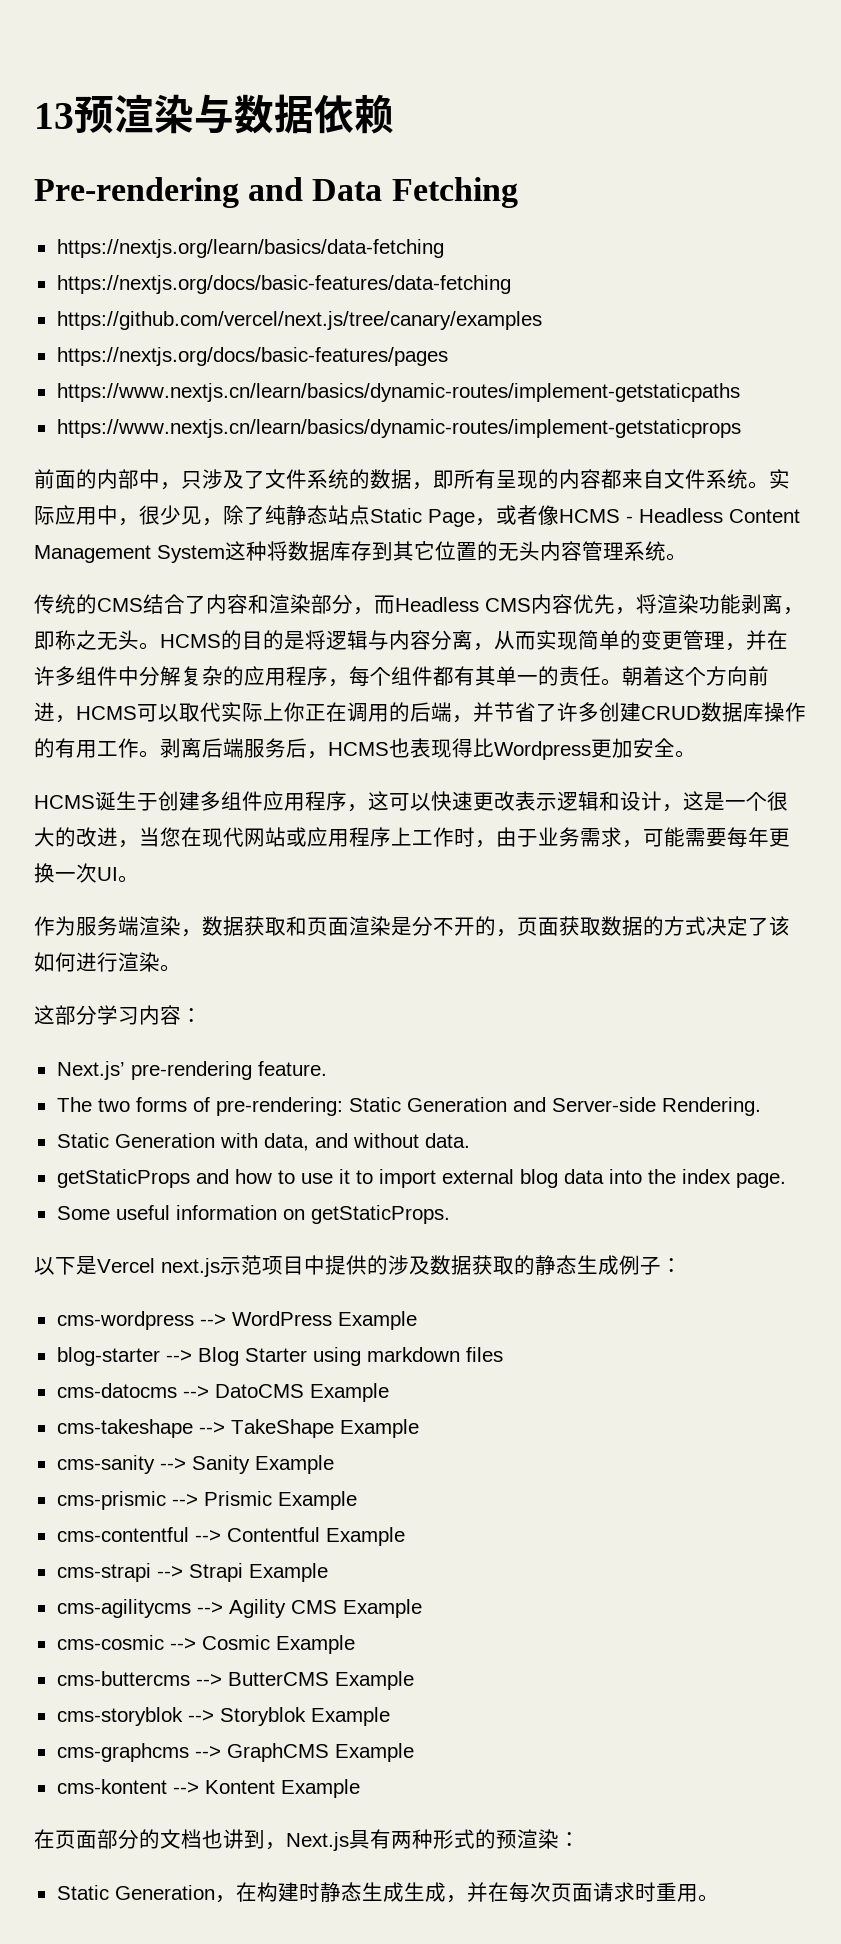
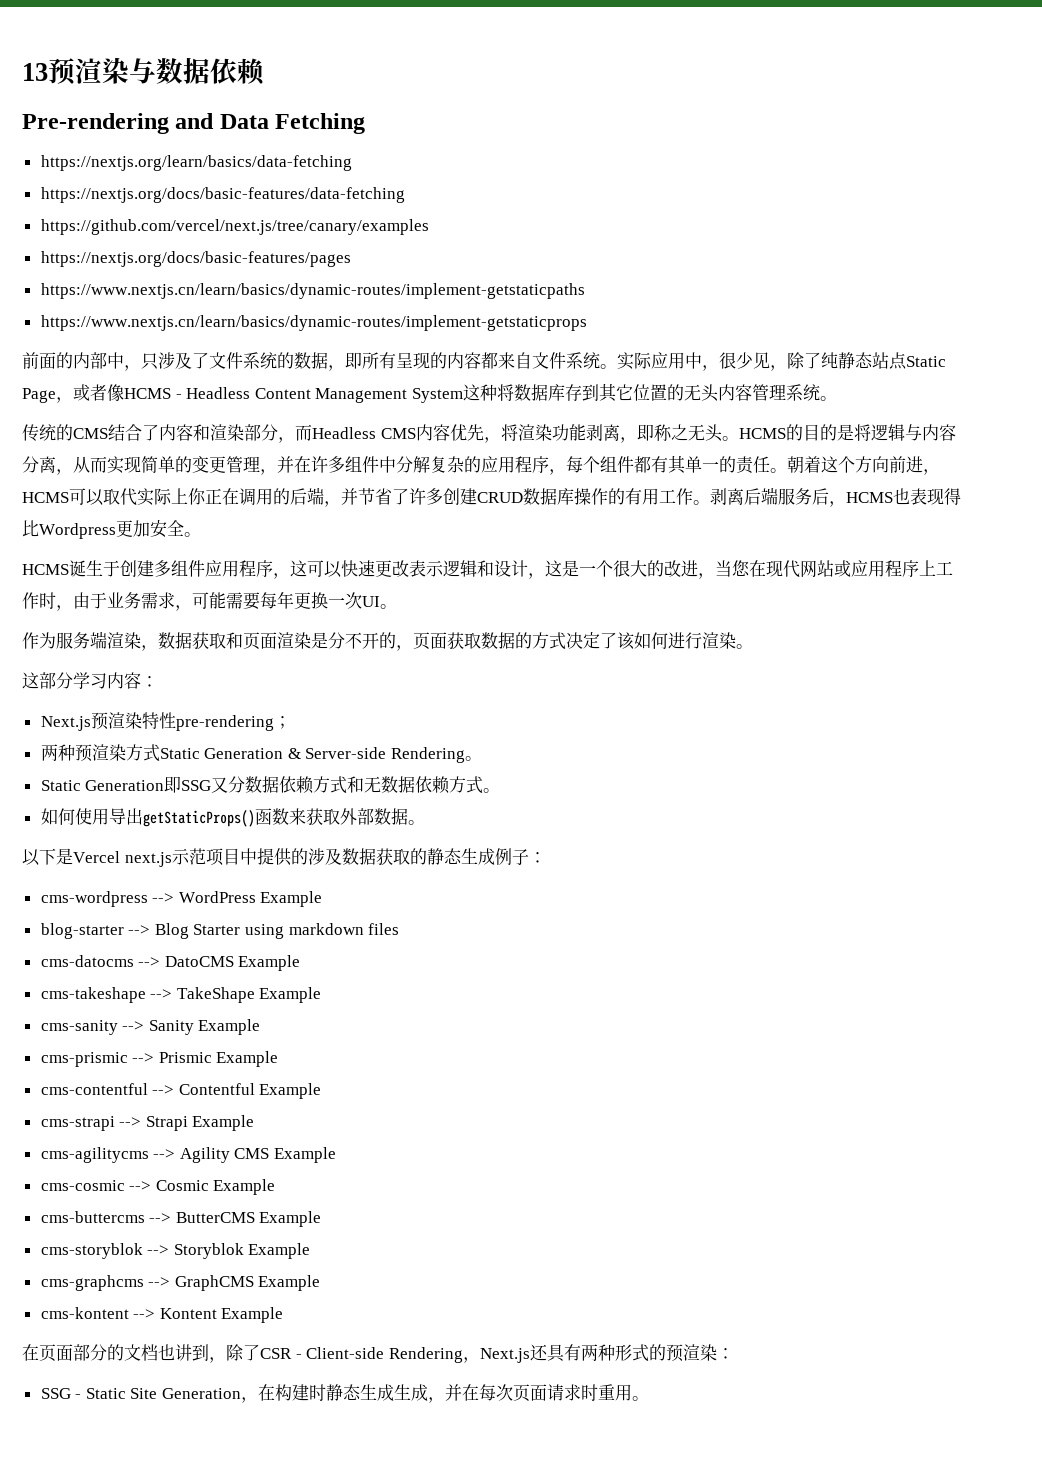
[56,1061,327,1080] [56,1097,761,1116] [56,1133,470,1151] [56,1169,786,1188] [56,1205,450,1224] Next.js’ pre-rendering feature. // The two forms of pre-rendering: Static Generation and Server-side Rendering. // Static Generation with data, and without data. // getStaticProps and how to use it to import external blog data into the index page. // Some useful information on getStaticProps. -> [40,712,291,731] [40,744,483,763] [40,776,501,794] [40,808,425,827] Next.js预渲染特性pre-rendering； // 两种预渲染方式Static Generation & Server-side Rendering。 // Static Generation即SSG又分数据依赖方式和无数据依赖方式。 // 如何使用导出getStaticProps()函数来获取外部数据。
[286,1832,349,1851] Next.js -> [226,1344,548,1363] 除了CSR - Client-side Rendering，Next.js还
[56,1885,109,1900] Static -> [40,1388,158,1399] SSG - Static Site

